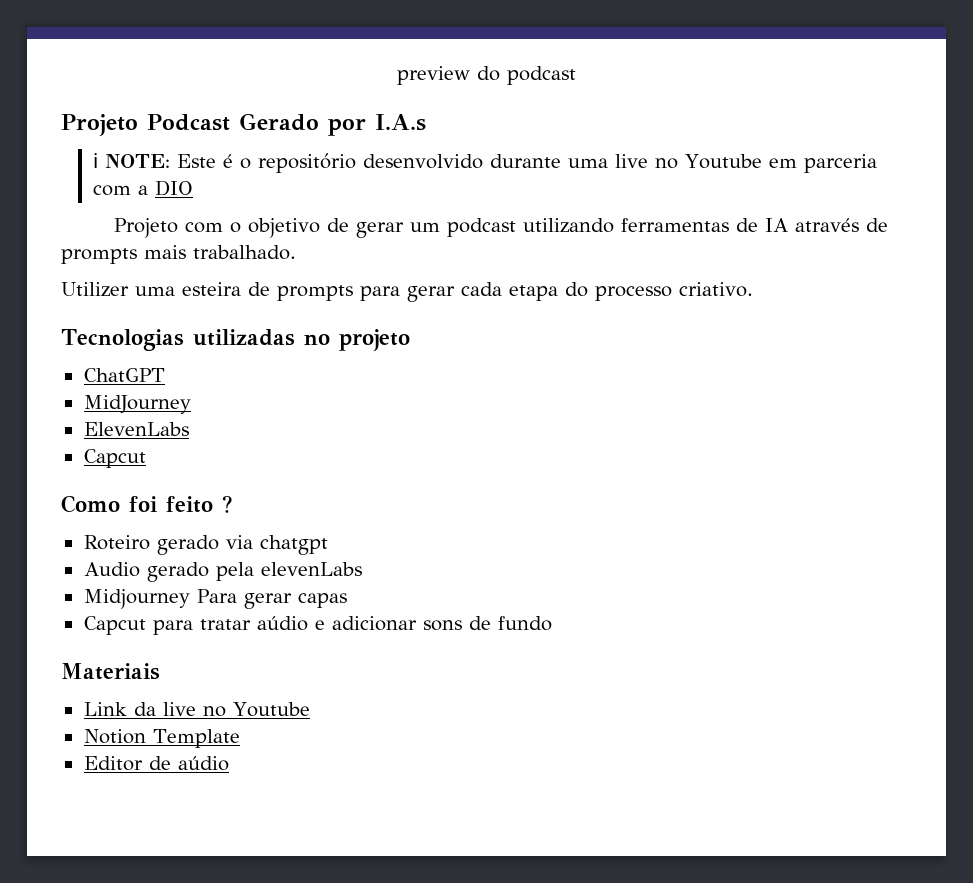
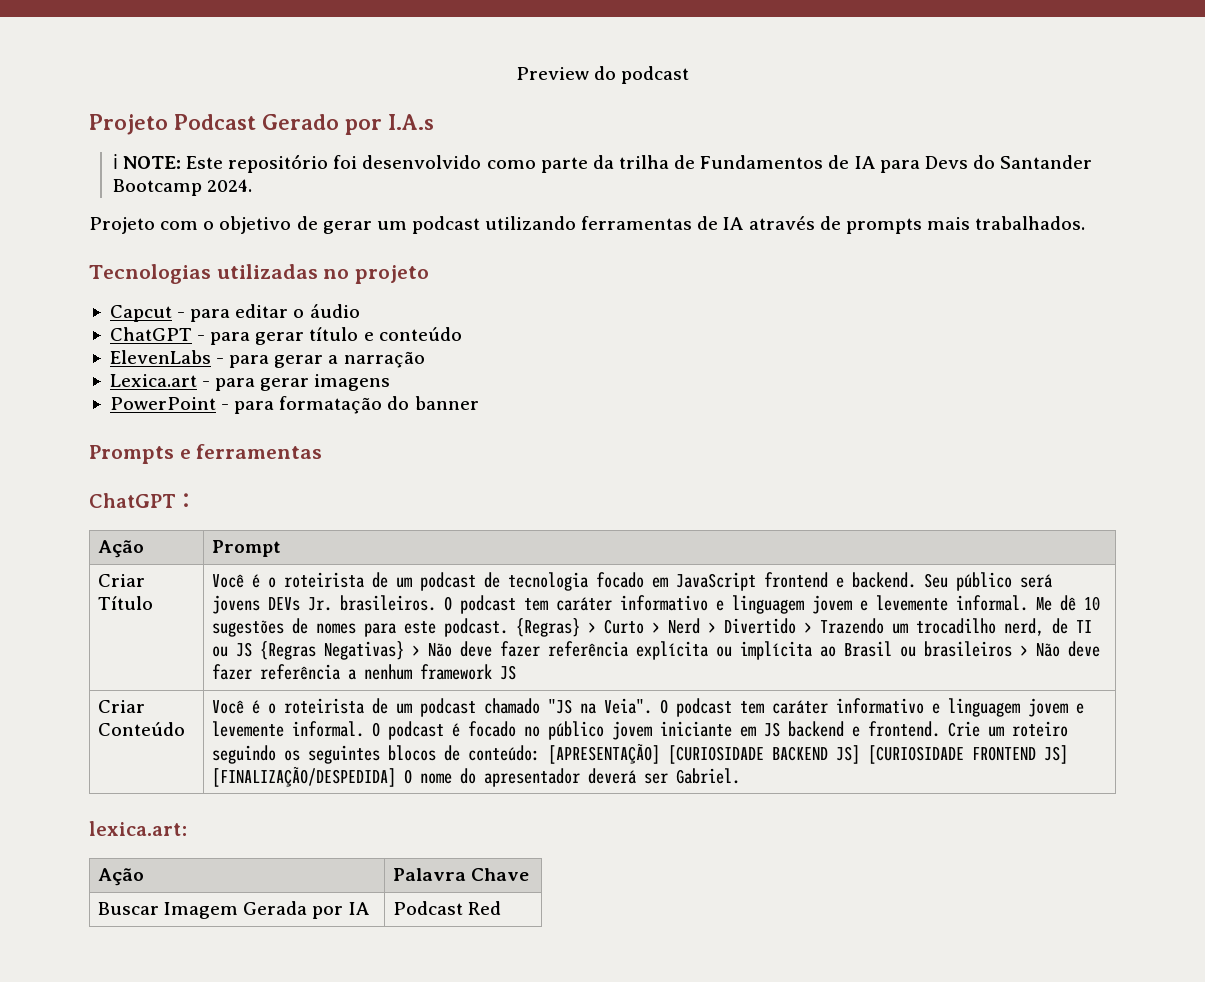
[397,66,470,85] preview -> [515,67,589,80] Preview
[222,153,877,173] [92,180,193,196] é o repositório desenvolvido durante uma live no Youtube em parceria com a DIO -> [228,154,1093,173] [112,179,252,196] repositório foi desenvolvido como parte da trilha de Fundamentos de IA para Devs do Santander Bootcamp 2024.
[193,245,296,260] [61,282,753,302] [61,329,410,351] [83,368,165,382] [83,395,191,414] [83,422,189,436] [83,449,146,468] [61,495,232,513] [83,535,328,555] [83,562,362,582] [83,589,347,609] [83,616,552,635] [61,663,160,680] [83,702,310,717] [83,729,240,748] [83,756,229,771] trabalhado. // Utilizer uma esteira de prompts para gerar cada etapa do processo criativo. // Tecnologias utilizadas no projeto // ChatGPT // MidJourney // ElevenLabs // Capcut // Como foi feito ? // Roteiro gerado via chatgpt // Audio gerado pela elevenLabs // Midjourney Para gerar capas // Capcut para tratar aúdio e adicionar sons de fundo // Materiais // Link da live no Youtube // Notion Template // Editor de aúdio -> [975,216,1086,230] [89,264,429,284] [109,304,360,322] [109,327,462,345] [109,350,425,368] [109,374,391,391] [109,396,479,414] [89,444,323,464] [89,493,196,508] [97,540,144,558] [211,540,281,557] [97,574,145,587] [97,596,153,610] [211,572,1052,591] [211,595,1100,614] [211,618,1092,637] [211,641,1100,660] [211,664,516,680] [97,700,145,713] [97,722,185,736] [211,698,1084,717] [211,721,1068,740] [211,743,1068,764] [211,766,740,787] [89,821,187,836] [97,868,144,886] [392,868,530,881] [97,901,369,919] [392,901,502,915] trabalhados. // Tecnologias utilizadas no projeto // Capcut - para editar o áudio // ChatGPT - para gerar título e conteúdo // ElevenLabs - para gerar a narração // Lexica.art - para gerar imagens // PowerPoint - para formatação do banner // Prompts e ferramentas // ChatGPT： // Ação | Prompt // Criar Título | Você é o roteirista de um podcast de tecnologia focado em JavaScript frontend e backend. Seu público será jovens DEVs Jr. brasileiros. O podcast tem caráter informativo e linguagem jovem e levemente informal. Me dê 10 sugestões de nomes para este podcast. {Regras} > Curto > Nerd > Divertido > Trazendo um trocadilho nerd, de TI ou JS {Regras Negativas} > Não deve fazer referência explícita ou implícita ao Brasil ou brasileiros > Não deve fazer referência a nenhum framework JS // Criar Conteúdo | Você é o roteirista de um podcast chamado "JS na Veia". O podcast tem caráter informativo e linguagem jovem e levemente informal. O podcast é focado no público jovem iniciante em JS backend e frontend. Crie um roteiro seguindo os seguintes blocos de conteúdo: [APRESENTAÇÃO] [CURIOSIDADE BACKEND JS] [CURIOSIDADE FRONTEND JS] [FINALIZAÇÃO/DESPEDIDA] O nome do apresentador deverá ser Gabriel. // lexica.art: // Ação | Palavra Chave // Buscar Imagem Gerada por IA | Podcast Red

